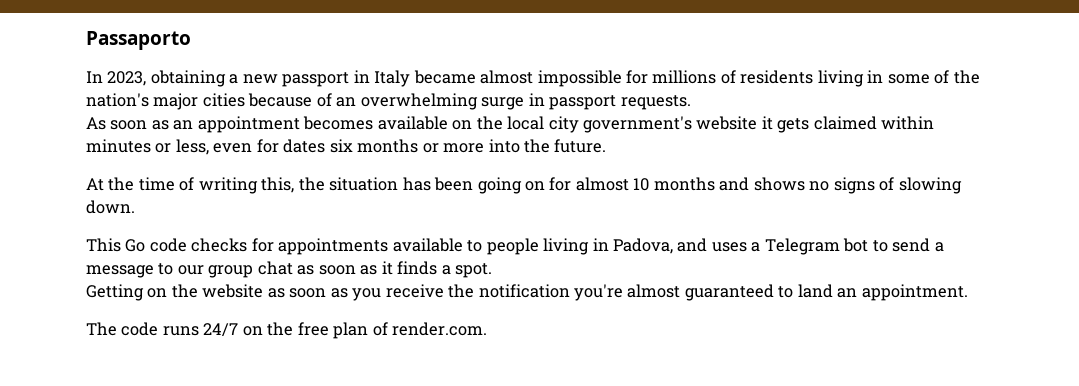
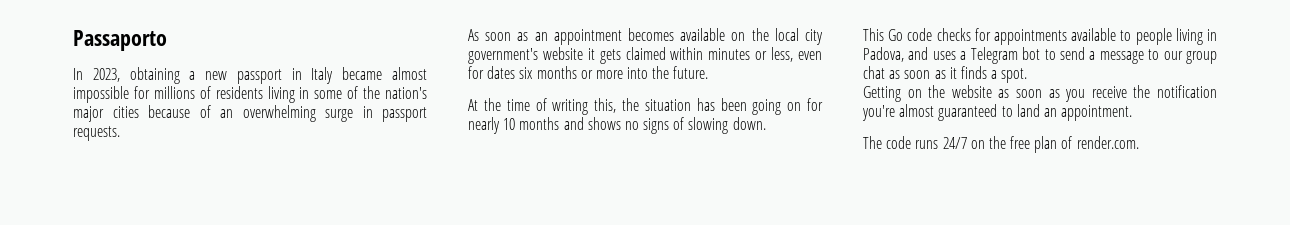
[575,177,629,191] almost -> [468,117,500,134] nearly

